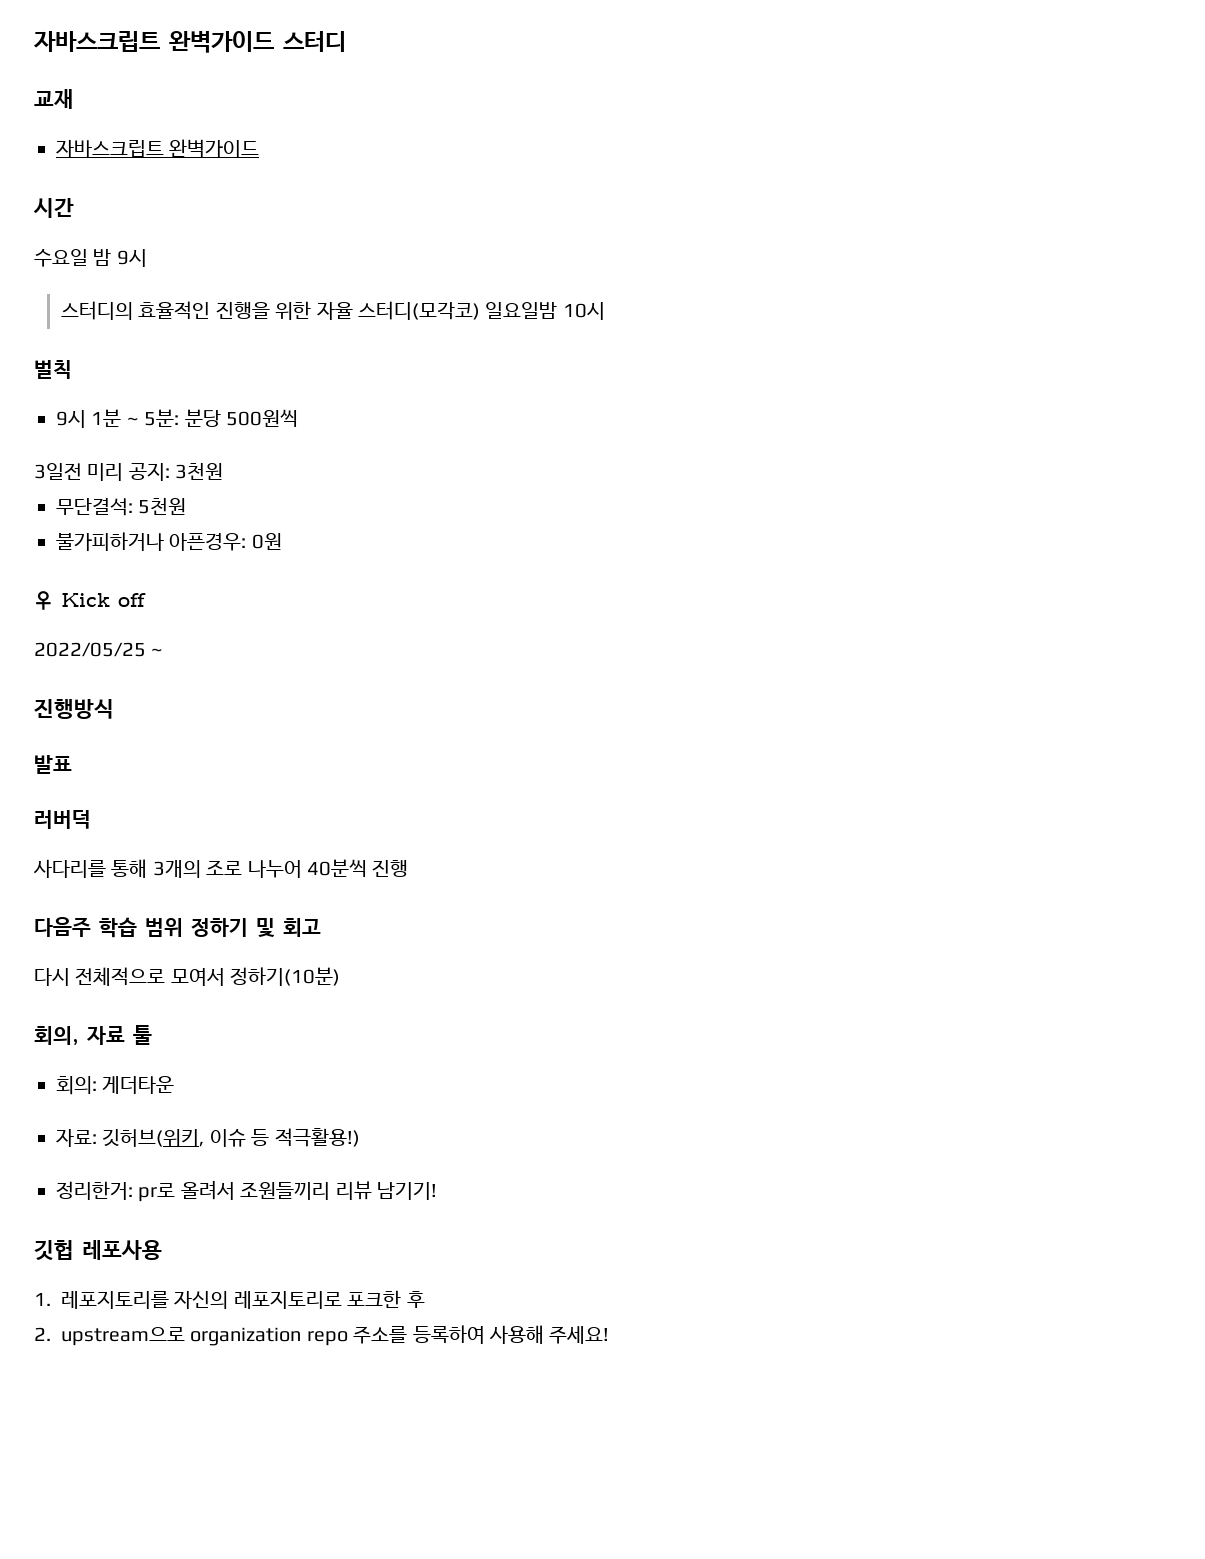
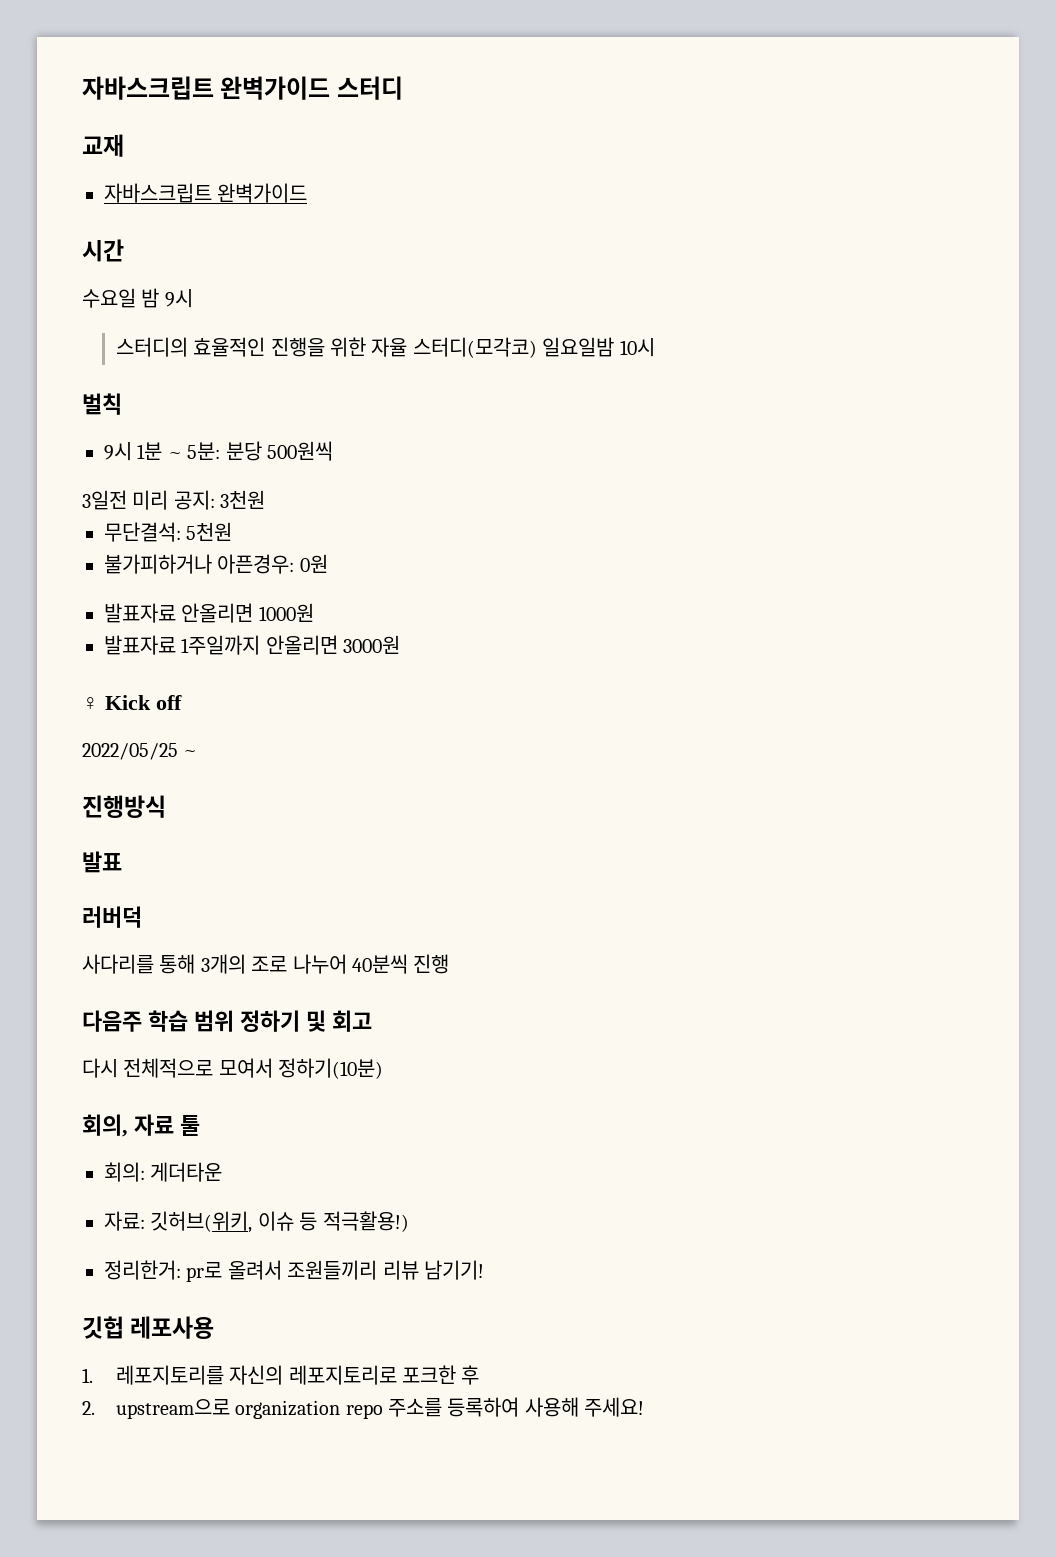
(282, 541) none -> [104,603,314,623] [104,635,401,655] // 발표자료 안올리면 1000원 // 발표자료 1주일까지 안올리면 3000원

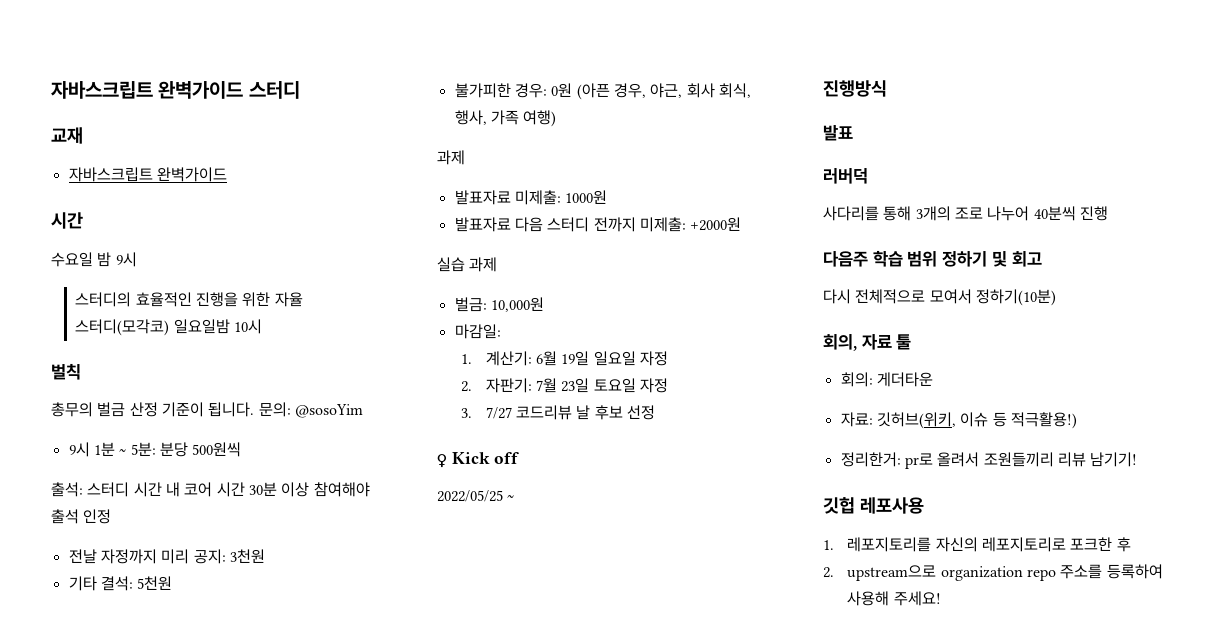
(122, 404) none -> [51,402,363,418] // 총무의 벌금 산정 기준이 됩니다. 문의: @sosoYim
[82,490,127,510] 3일전 -> [51,482,370,497] [51,509,112,524] [68,549,157,564] 출석: 스터디 시간 내 코어 시간 30분 이상 참여해야 출석 인정 // 전날 자정까지
[104,522,181,542] 무단결석: -> [68,576,133,591] 기타 결석:
[104,554,295,574] 불가피하거나 아픈경우: -> [454,83,547,98] 불가피한 경우:
[104,603,254,623] // 발표자료 안올리면 -> [576,83,751,100] [454,110,557,127] [437,150,465,165] [454,190,561,205] (아픈 경우, 야근, 회사 회식, 행사, 가족 여행) // 과제 // 발표자료 미제출:
[181,635,401,655] 1주일까지 안올리면 3000원 -> [514,217,742,232] [437,257,498,272] [454,297,544,312] [454,324,501,339] [461,351,669,366] [461,378,669,393] [461,405,656,420] 다음 스터디 전까지 미제출: +2000원 // 실습 과제 // 벌금: 10,000원 // 마감일: // 1. 계산기: 6월 19일 일요일 자정 // 2. 자판기: 7월 23일 토요일 자정 // 3. 7/27 코드리뷰 날 후보 선정

